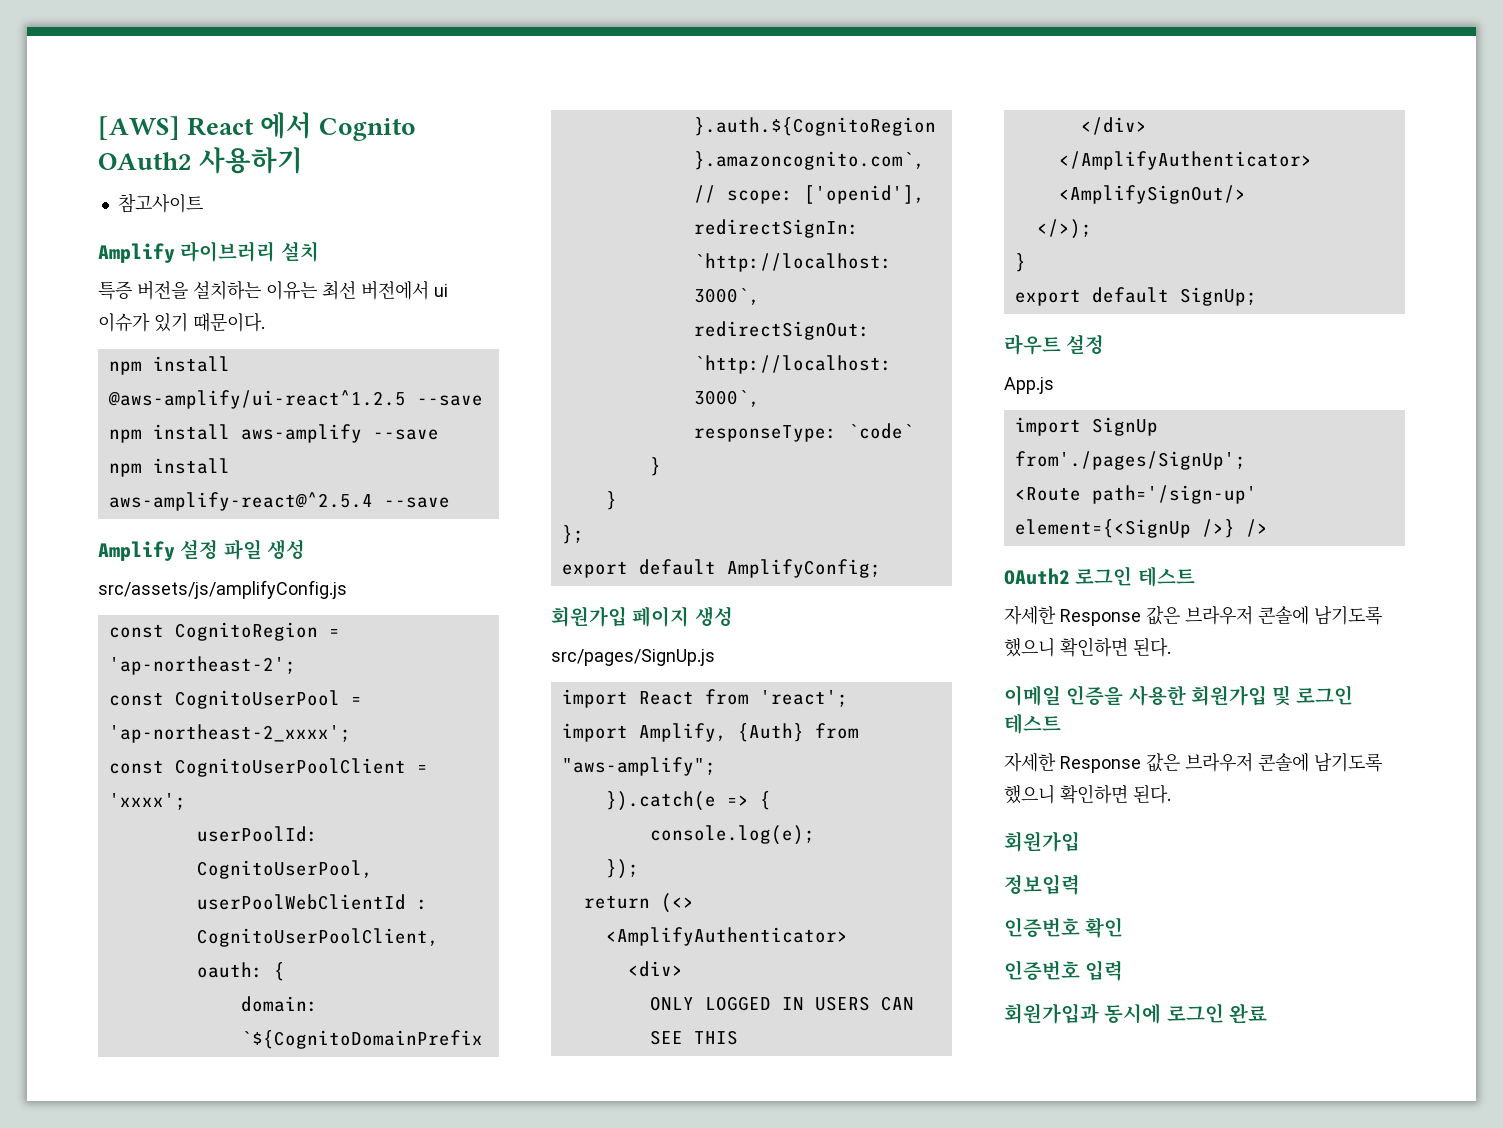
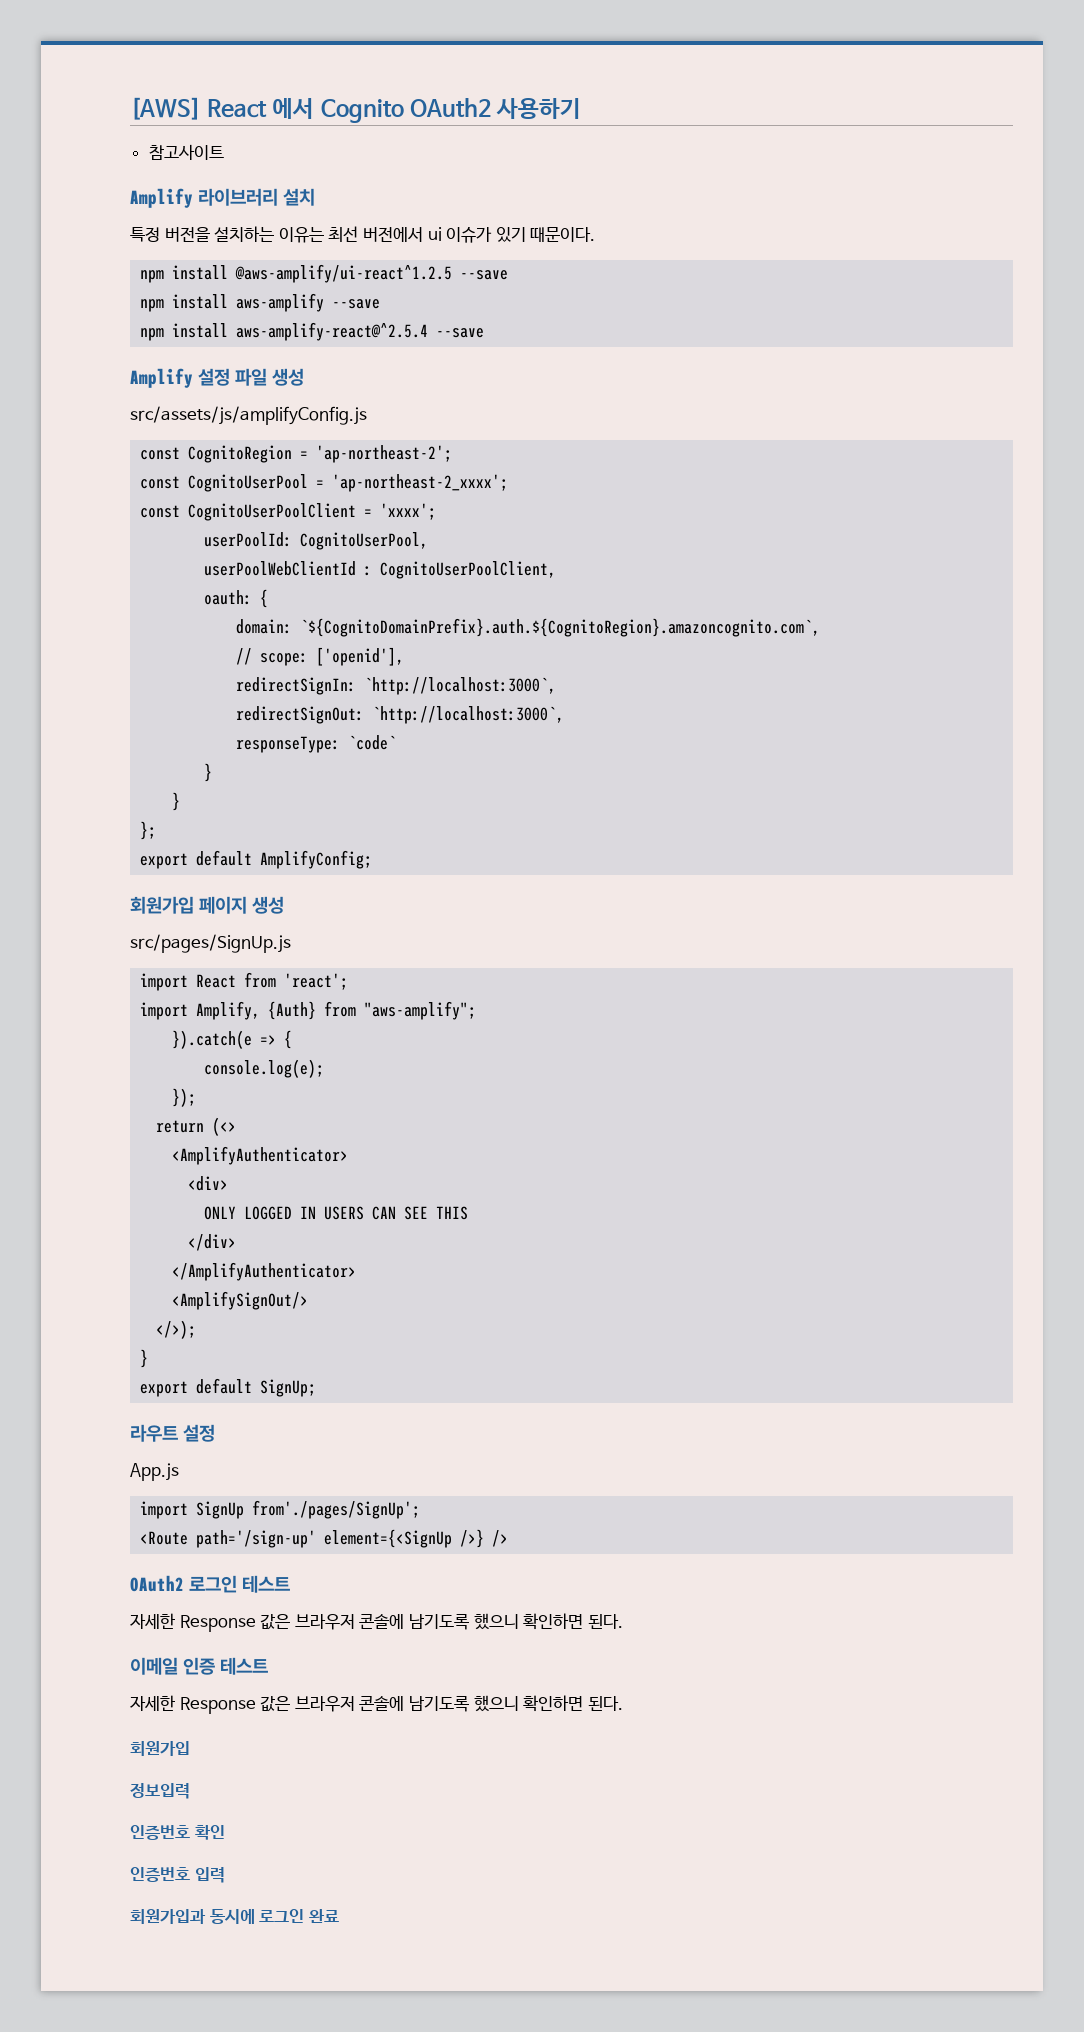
[98,281,132,300] 특증 -> [130,227,160,242] 특정
[1066,685,1354,706] 인증을 사용한 회원가입 및 로그인 -> [183,1657,216,1675] 인증

